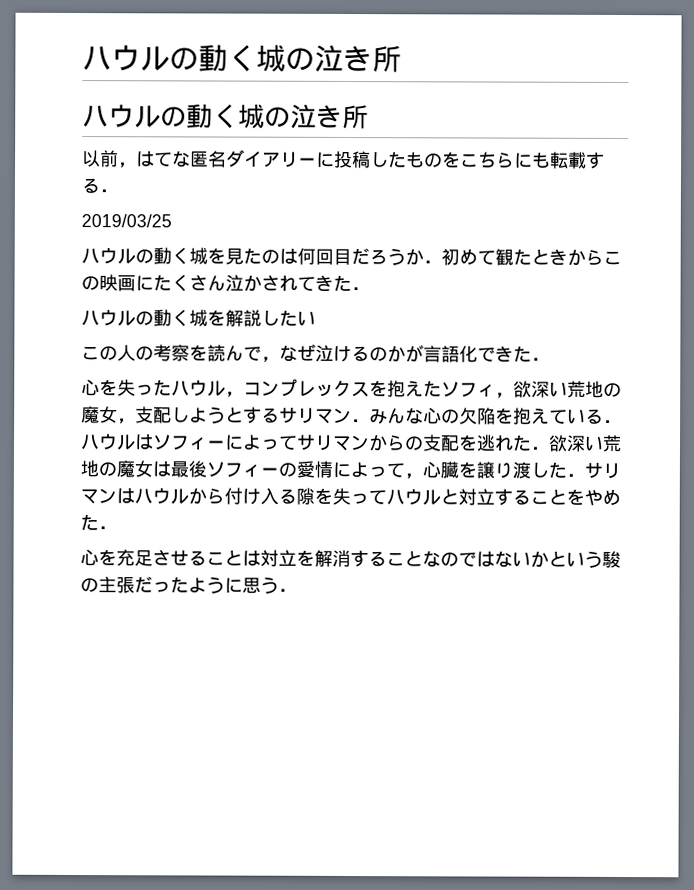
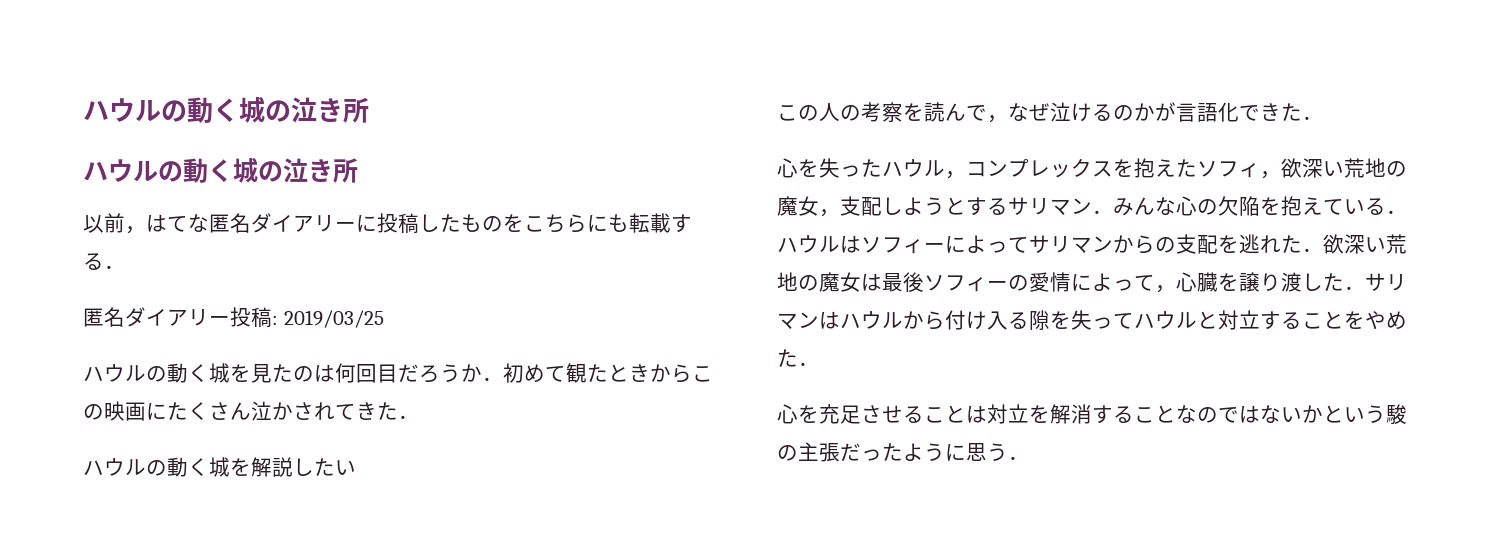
(118, 191) none -> [83,307,278,328] 匿名ダイアリー投稿:

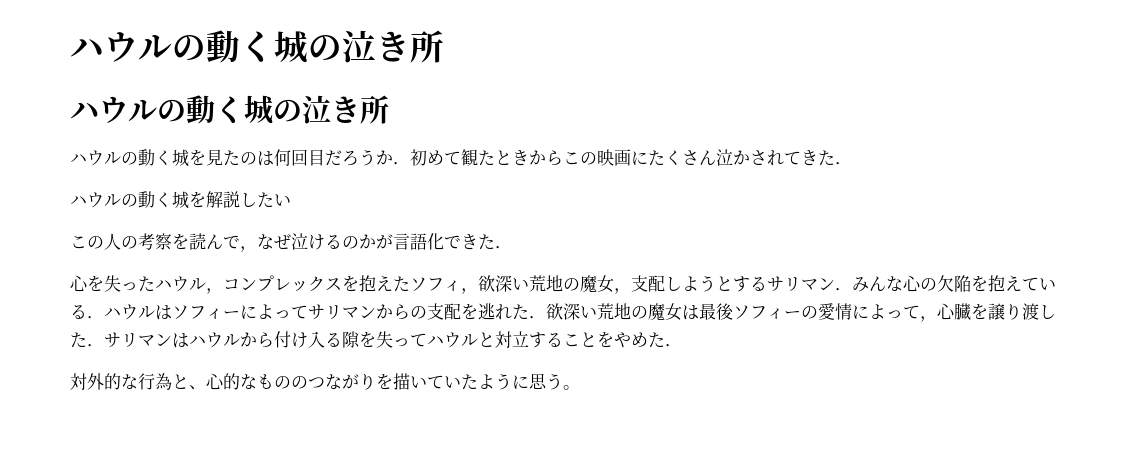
[83,213,692,234] [83,253,125,270] [83,307,384,328] // 以前，はてな匿名ダイアリーに投稿したものをこちらにも転載する． // 匿名ダイアリー投稿: 2019/03/25 -> (389, 109) none
[777,404,1407,425] [777,442,882,462] 心を充足させることは対立を解消することなのではないかという駿の主張だっ -> [70,373,461,390] 対外的な行為と、心的なもののつながりを描いてい
[1008,456,1029,460] ． -> [563,385,580,390] 。

